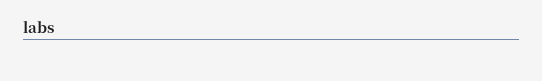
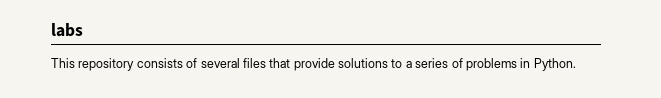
(54, 26) none -> [51,58,576,71] // This repository consists of several files that provide solutions to a series of problems in Python.

